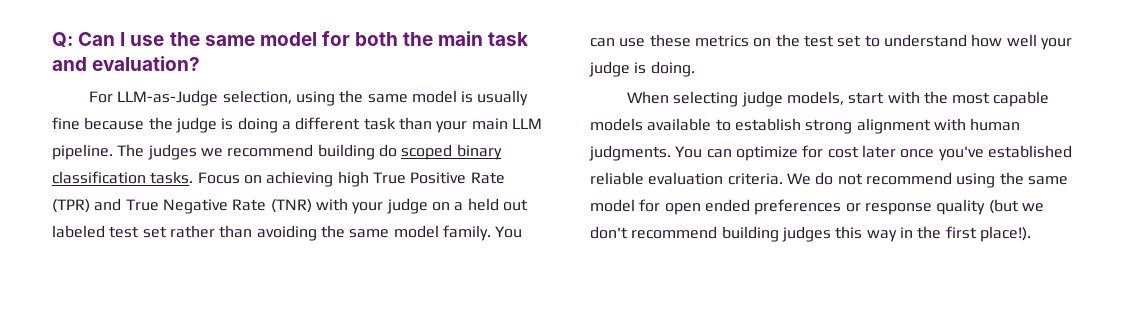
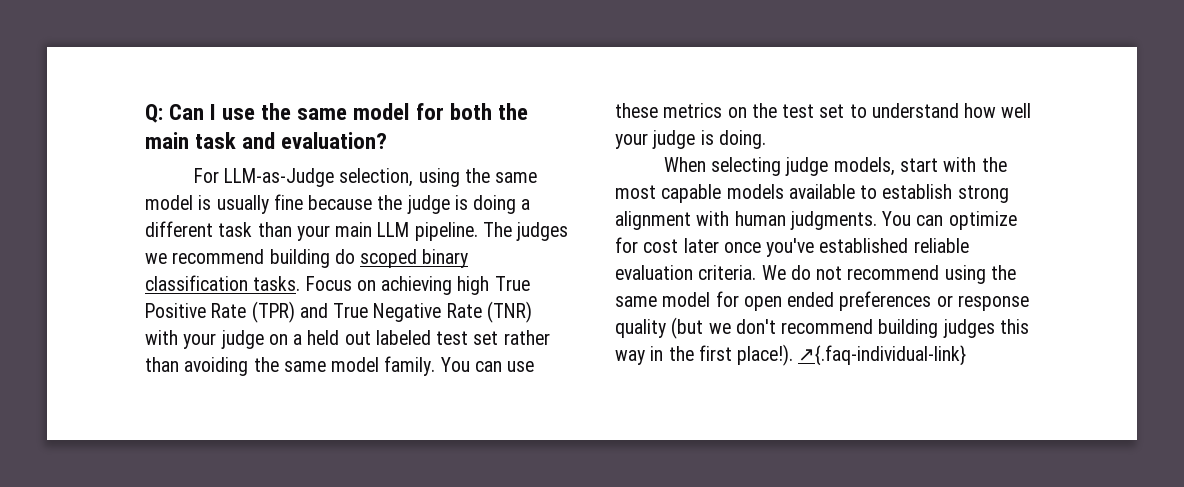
(1031, 234) none -> [798,345,967,366] ↗{.faq-individual-link}

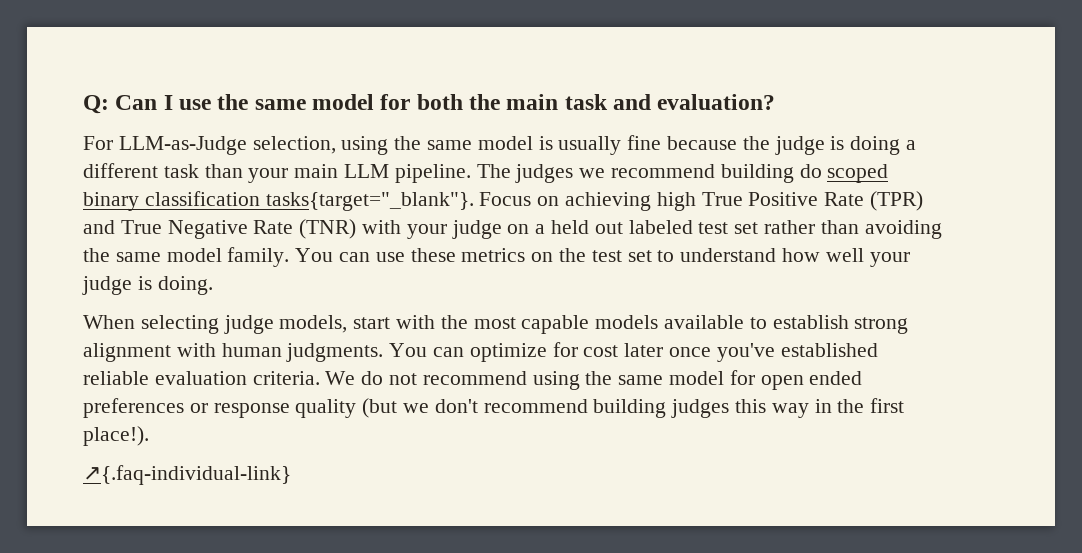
[253,276,301,291] tasks. -> [265,192,474,211] tasks{target="_blank"}.
(794, 355) none -> (149, 436) //

